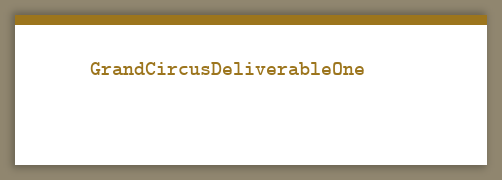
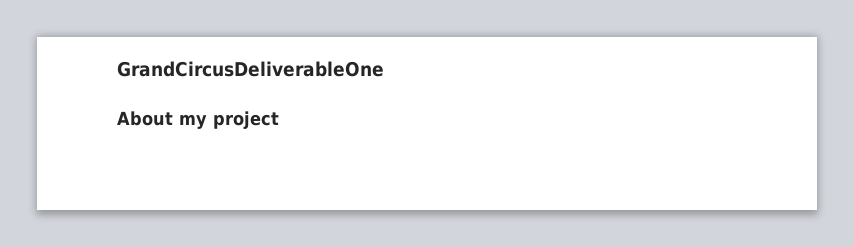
(365, 69) none -> [117,111,279,129] // About my project

